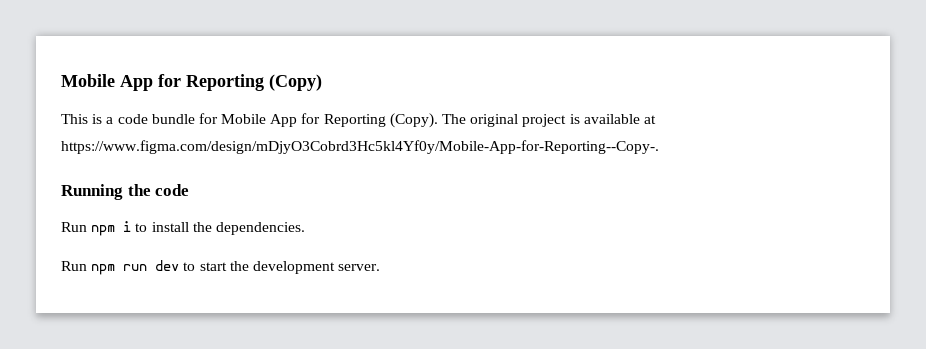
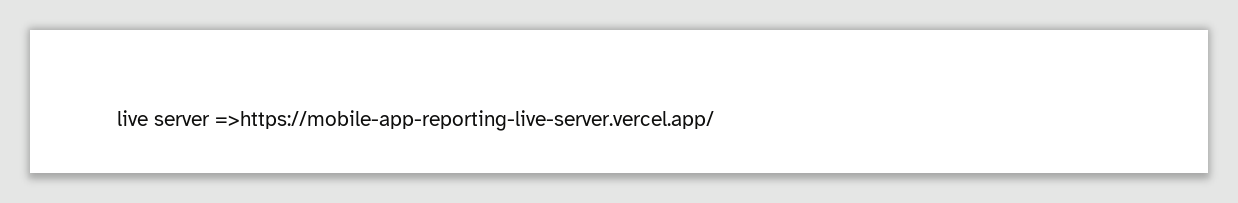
[61,74,322,91] [61,113,656,128] [61,140,659,154] [61,184,190,200] [61,221,305,236] [61,260,381,275] Mobile App for Reporting (Copy) // This is a code bundle for Mobile App for Reporting (Copy). The original project is available at https://www.figma.com/design/mDjyO3Cobrd3Hc5kl4Yf0y/Mobile-App-for-Reporting--Copy-. // Running the code // Run npm i to install the dependencies. // Run npm run dev to start the development server. -> [117,110,714,131] live server =>https://mobile-app-reporting-live-server.vercel.app/

